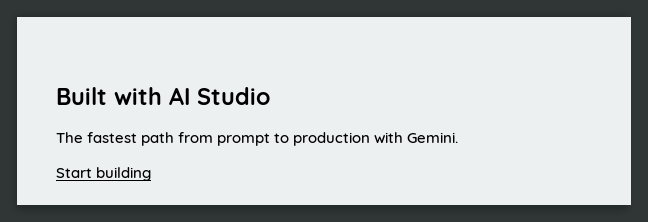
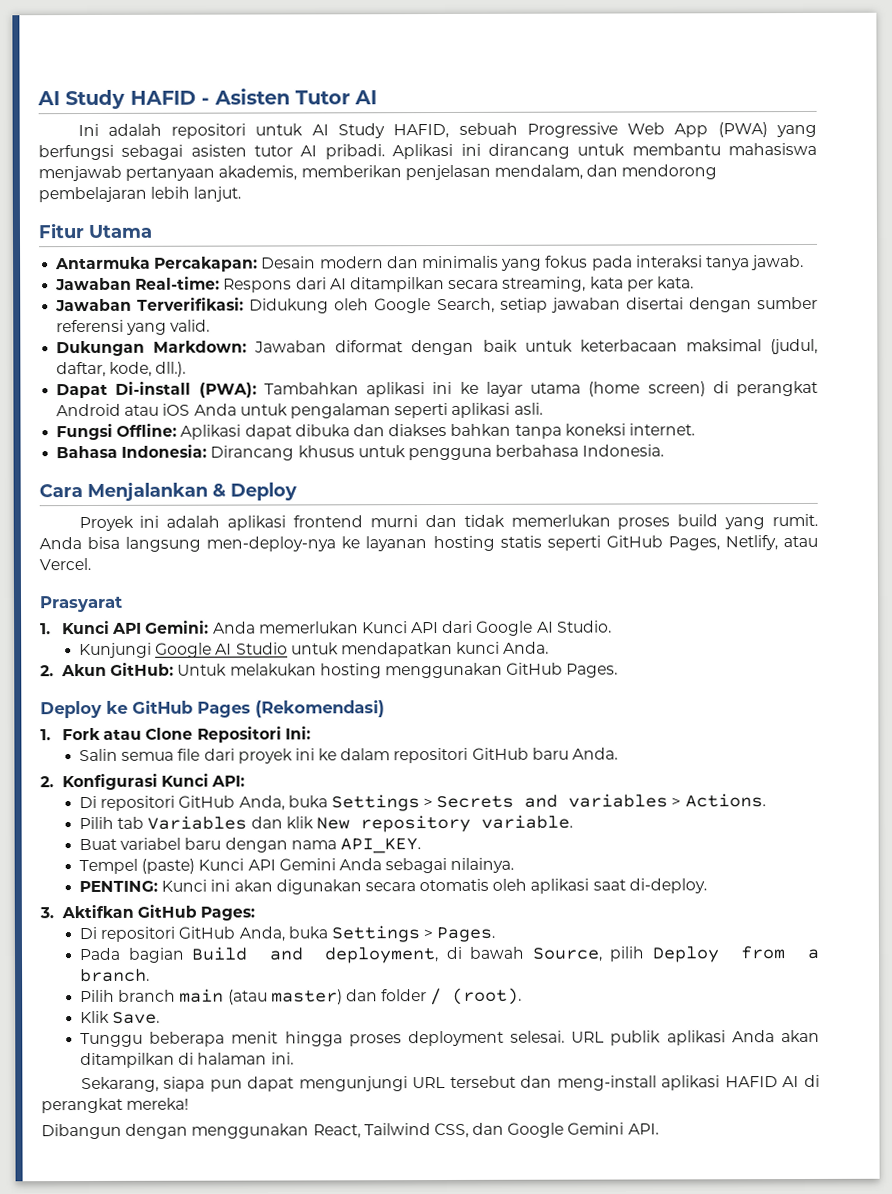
[56,87,270,105] [56,132,459,146] [56,167,152,181] Built with AI Studio // The fastest path from prompt to production with Gemini. // Start building -> [37,88,377,110] [77,122,818,139] [38,142,818,161] [38,164,718,182] [38,186,242,203] [38,223,152,239] [55,254,805,272] [55,276,694,293] [55,296,819,314] [56,319,211,335] [56,338,819,357] [56,361,187,378] [56,380,818,399] [56,402,543,419] [56,423,695,441] [56,444,665,461] [39,481,297,502] [78,513,818,532] [39,535,818,552] [39,557,91,571] [39,595,123,613] [40,620,612,636] [78,641,550,659] [40,662,619,679] [40,700,385,719] [40,726,311,743] [78,747,619,764] [40,773,246,791] [78,793,766,812] [78,814,573,833] [78,837,421,854] [78,857,515,875] [78,878,707,895] [39,904,256,921] [78,925,496,943] [78,946,820,964] [79,968,150,983] [79,987,523,1006] [79,1010,161,1024] [79,1029,820,1048] [79,1052,294,1069] [80,1074,821,1093] [41,1097,190,1114] [41,1122,659,1140] AI Study HAFID - Asisten Tutor AI // Ini adalah repositori untuk AI Study HAFID, sebuah Progressive Web App (PWA) yang berfungsi sebagai asisten tutor AI pribadi. Aplikasi ini dirancang untuk membantu mahasiswa menjawab pertanyaan akademis, memberikan penjelasan mendalam, dan mendorong pembelajaran lebih lanjut. // Fitur Utama // Antarmuka Percakapan: Desain modern dan minimalis yang fokus pada interaksi tanya jawab. // Jawaban Real-time: Respons dari AI ditampilkan secara streaming, kata per kata. // Jawaban Terverifikasi: Didukung oleh Google Search, setiap jawaban disertai dengan sumber referensi yang valid. // Dukungan Markdown: Jawaban diformat dengan baik untuk keterbacaan maksimal (judul, daftar, kode, dll.). // Dapat Di-install (PWA): Tambahkan aplikasi ini ke layar utama (home screen) di perangkat Android atau iOS Anda untuk pengalaman seperti aplikasi asli. // Fungsi Offline: Aplikasi dapat dibuka dan diakses bahkan tanpa koneksi internet. // Bahasa Indonesia: Dirancang khusus untuk pengguna berbahasa Indonesia. // Cara Menjalankan & Deploy // Proyek ini adalah aplikasi frontend murni dan tidak memerlukan proses build yang rumit. Anda bisa langsung men-deploy-nya ke layanan hosting statis seperti GitHub Pages, Netlify, atau Vercel. // Prasyarat // 1. Kunci API Gemini: Anda memerlukan Kunci API dari Google AI Studio. // Kunjungi Google AI Studio untuk mendapatkan kunci Anda. // 2. Akun GitHub: Untuk melakukan hosting menggunakan GitHub Pages. // Deploy ke GitHub Pages (Rekomendasi) // 1. Fork atau Clone Repositori Ini: // Salin semua file dari proyek ini ke dalam repositori GitHub baru Anda. // 2. Konfigurasi Kunci API: // Di repositori GitHub Anda, buka Settings > Secrets and variables > Actions. // Pilih tab Variables dan klik New repository variable. // Buat variabel baru dengan nama API_KEY. // Tempel (paste) Kunci API Gemini Anda sebagai nilainya. // PENTING: Kunci ini akan digunakan secara otomatis oleh aplikasi saat di-deploy. // 3. Aktifkan GitHub Pages: // Di repositori GitHub Anda, buka Settings > Pages. // Pada bagian Build and deployment, di bawah Source, pilih Deploy from a branch. // Pilih branch main (atau master) dan folder / (root). // Klik Save. // Tunggu beberapa menit hingga proses deployment selesai. URL publik aplikasi Anda akan ditampilkan di halaman ini. // Sekarang, siapa pun dapat mengunjungi URL tersebut dan meng-install aplikasi HAFID AI di perangkat mereka! // Dibangun dengan menggunakan React, Tailwind CSS, dan Google Gemini API.

